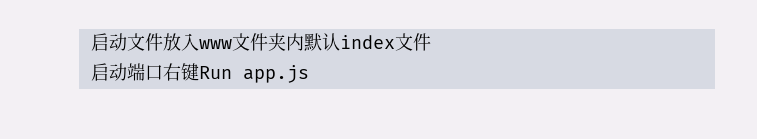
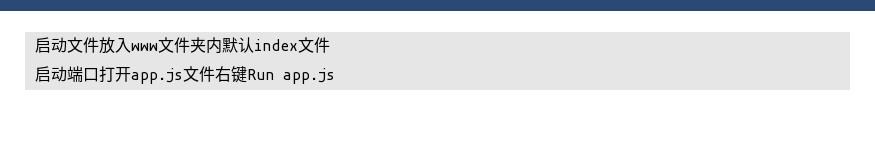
(163, 72) none -> [99,66,216,84] 打开app.js文件

